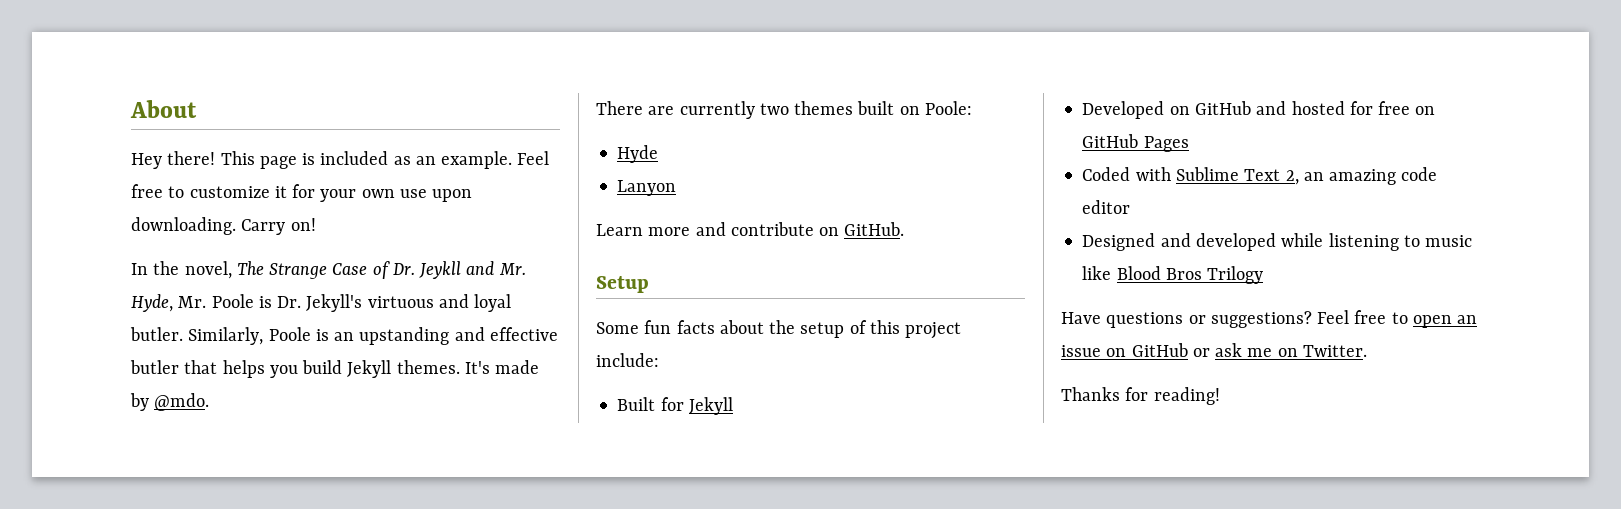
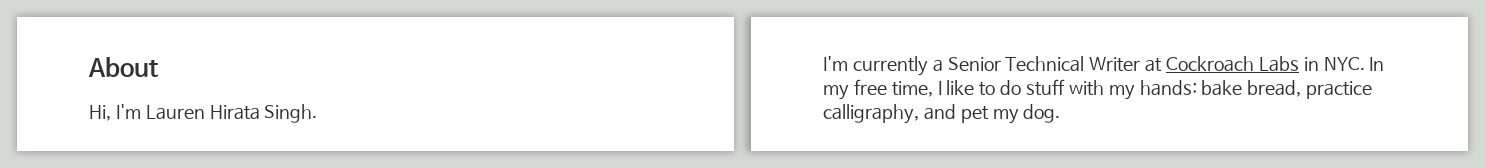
[131,151,550,169] [131,184,473,202] [131,217,316,235] [131,261,526,279] [131,294,512,312] [130,327,558,345] [130,360,540,378] [130,393,210,411] [596,101,972,119] [617,145,659,163] [617,180,677,196] [596,222,905,236] [596,276,649,293] [596,320,962,339] [596,353,659,367] [617,397,733,415] [1082,101,1436,119] [1082,134,1189,152] [1082,167,1438,185] [1082,200,1131,214] [1082,233,1473,251] [1082,266,1264,284] [1061,310,1478,328] [1061,343,1367,357] [1061,387,1220,405] Hey there! This page is included as an example. Feel free to customize it for your own use upon downloading. Carry on! // In the novel, The Strange Case of Dr. Jeykll and Mr. Hyde, Mr. Poole is Dr. Jekyll's virtuous and loyal butler. Similarly, Poole is an upstanding and effective butler that helps you build Jekyll themes. It's made by @mdo. // There are currently two themes built on Poole: // Hyde // Lanyon // Learn more and contribute on GitHub. // Setup // Some fun facts about the setup of this project include: // Built for Jekyll // Developed on GitHub and hosted for free on GitHub Pages // Coded with Sublime Text 2, an amazing code editor // Designed and developed while listening to music like Blood Bros Trilogy // Have questions or suggestions? Feel free to open an issue on GitHub or ask me on Twitter. // Thanks for reading! -> [89,104,318,123] [823,56,1385,76] [823,79,1373,100] [823,104,1061,124] Hi, I'm Lauren Hirata Singh. // I'm currently a Senior Technical Writer at Cockroach Labs in NYC. In my free time, I like to do stuff with my hands: bake bread, practice calligraphy, and pet my dog.

